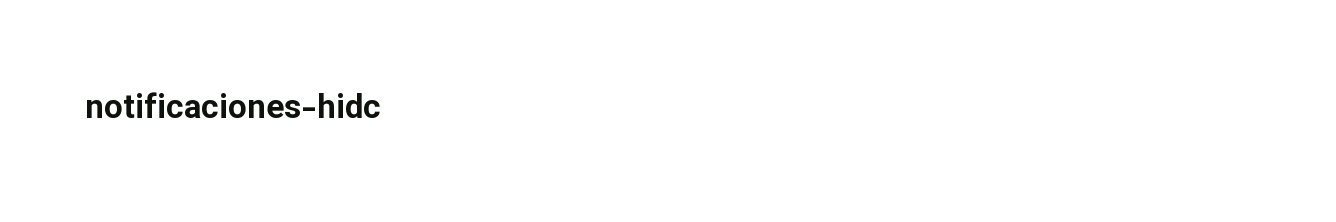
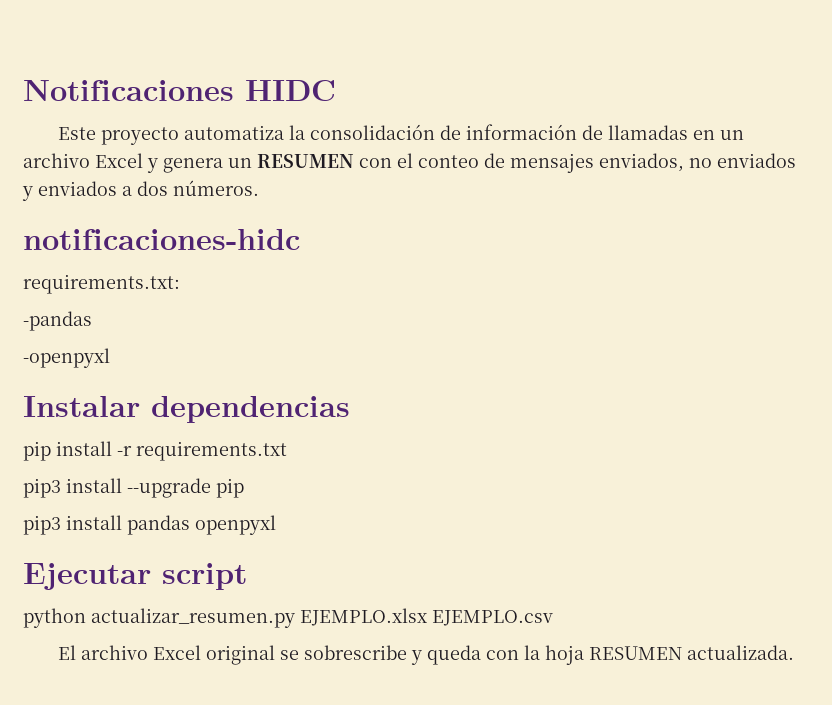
[85,92,381,118] notificaciones-hidc -> [23,80,336,101] [57,124,744,145] [23,153,796,173] [22,180,259,201] [23,229,300,250] [23,274,180,294] [23,311,92,331] [23,348,110,368] [23,396,350,423] [23,441,287,461] [23,478,244,498] [23,515,276,535] [23,563,247,590] [23,608,553,628] [57,645,794,665] Notificaciones HIDC // Este proyecto automatiza la consolidación de información de llamadas en un archivo Excel y genera un RESUMEN con el conteo de mensajes enviados, no enviados y enviados a dos números. // notificaciones-hidc // requirements.txt: // -pandas // -openpyxl // Instalar dependencias // pip install -r requirements.txt // pip3 install --upgrade pip // pip3 install pandas openpyxl // Ejecutar script // python actualizar_resumen.py EJEMPLO.xlsx EJEMPLO.csv // El archivo Excel original se sobrescribe y queda con la hoja RESUMEN actualizada.

